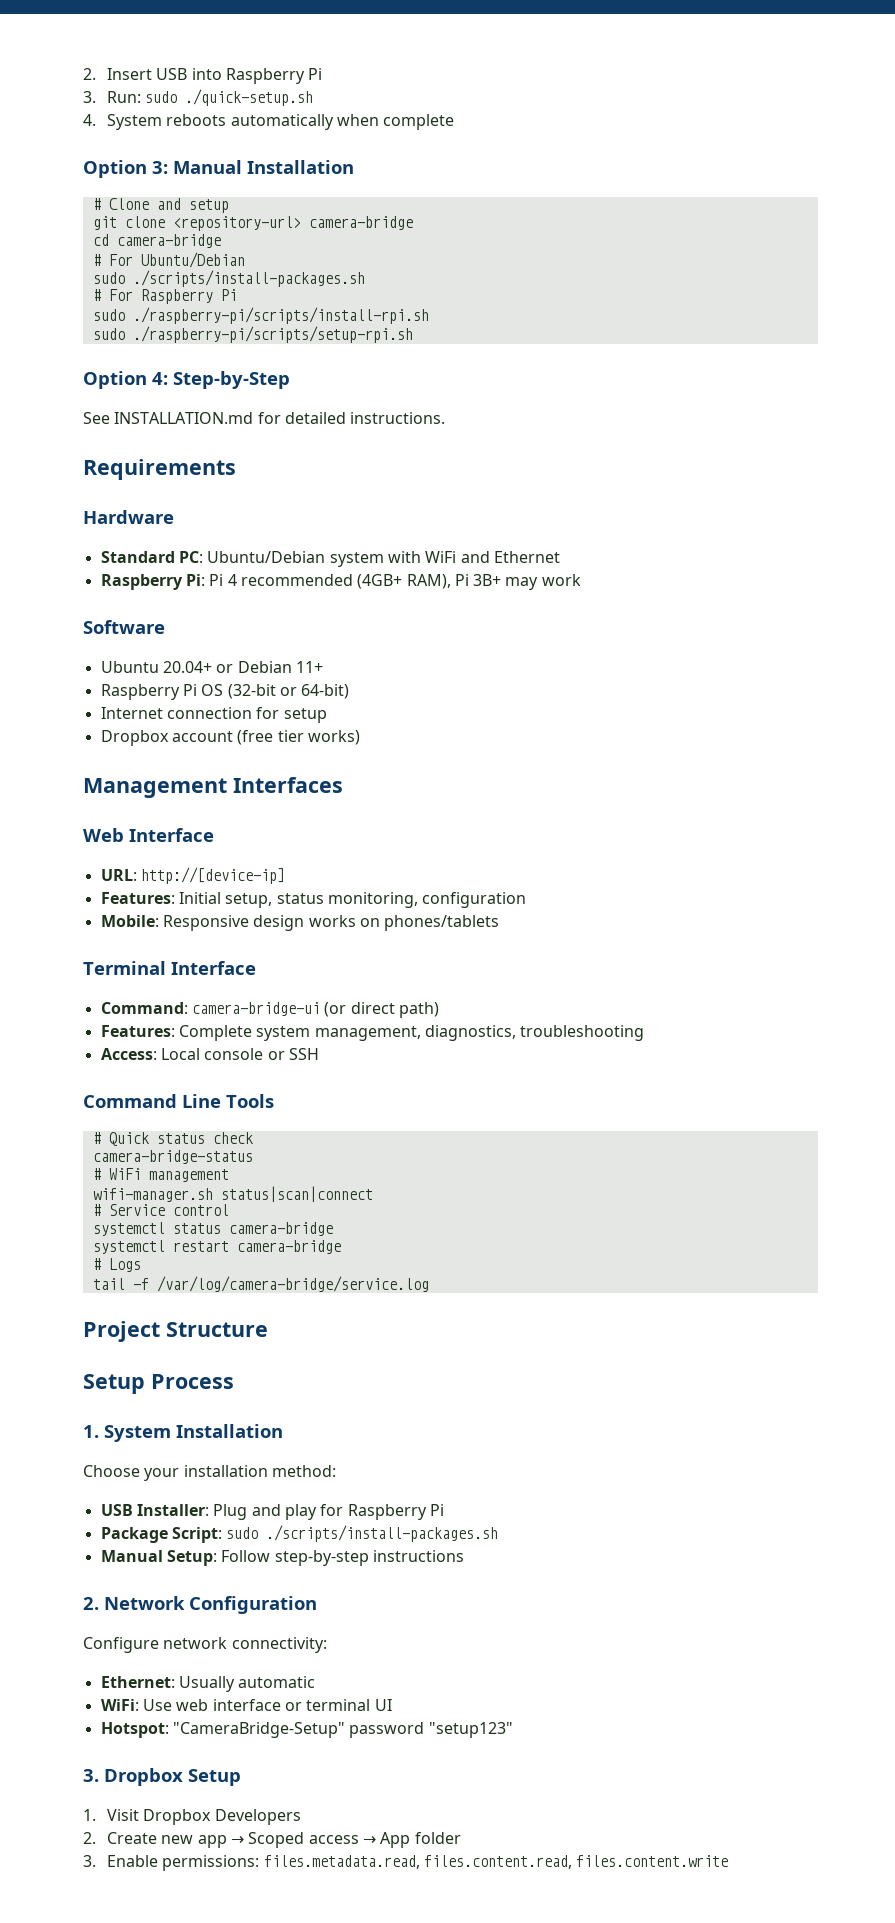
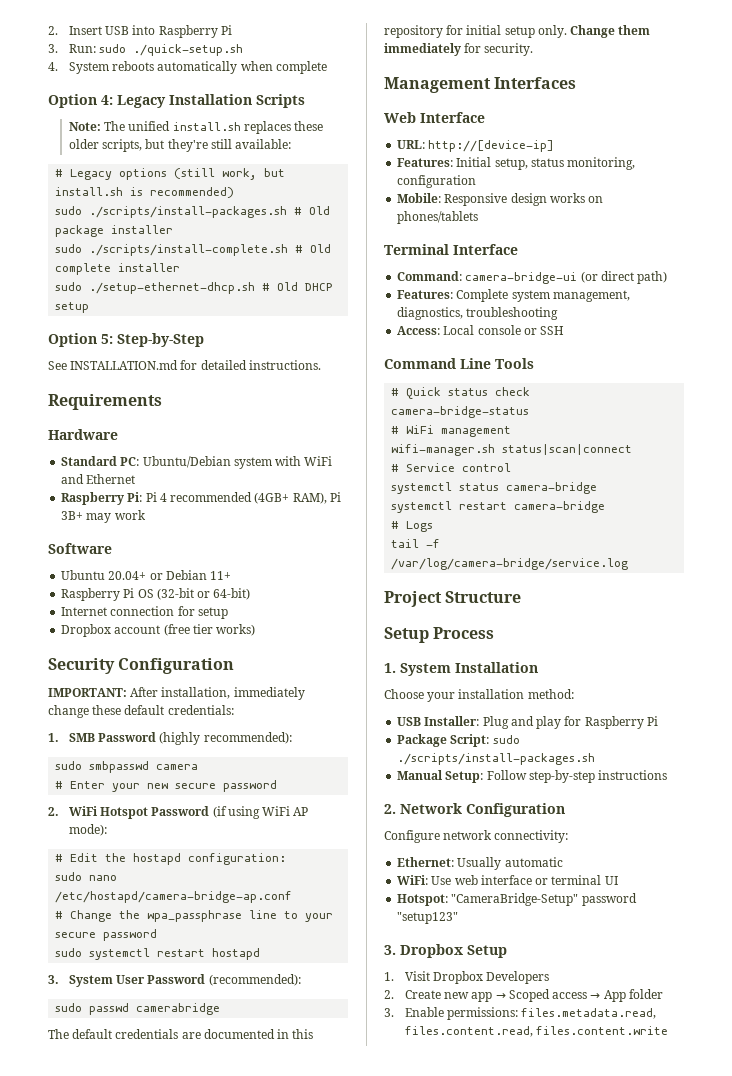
[152,160,354,174] [92,198,229,213] [92,216,413,231] [92,234,221,248] [92,252,245,268] [92,270,365,287] [92,289,237,304] [92,307,429,324] [92,326,413,343] [83,371,168,389] 3: Manual Installation // # Clone and setup // git clone <repository-url> camera-bridge // cd camera-bridge // # For Ubuntu/Debian // sudo ./scripts/install-packages.sh // # For Raspberry Pi // sudo ./raspberry-pi/scripts/install-rpi.sh // sudo ./raspberry-pi/scripts/setup-rpi.sh // Option 4: -> [101,94,305,108] [68,121,324,134] [68,139,292,152] [55,168,286,180] [55,187,235,198] [55,206,331,218] [55,225,174,237] [55,244,332,256] [55,263,181,275] [55,282,334,294] [55,302,90,313] [48,333,113,347] 4: Legacy Installation Scripts // Note: The unified install.sh replaces these older scripts, but they're still available: // # Legacy options (still work, but install.sh is recommended) // sudo ./scripts/install-packages.sh # Old package installer // sudo ./scripts/install-complete.sh # Old complete installer // sudo ./setup-ethernet-dhcp.sh # Old DHCP setup // Option 5:
(360, 737) none -> [48,658,235,674] [48,687,305,700] [48,705,234,718] [48,732,292,745] [55,761,199,773] [55,780,278,792] [48,806,309,819] [68,824,107,836] [55,853,287,865] [55,872,118,881] [55,891,293,903] [55,910,334,922] [55,929,158,941] [55,948,261,960] [48,974,301,987] [55,1003,221,1015] [48,1029,314,1039] [384,25,651,38] [384,43,534,56] // Security Configuration // IMPORTANT: After installation, immediately change these default credentials: // 1. SMB Password (highly recommended): // sudo smbpasswd camera // # Enter your new secure password // 2. WiFi Hotspot Password (if using WiFi AP mode): // # Edit the hostapd configuration: // sudo nano /etc/hostapd/camera-bridge-ap.conf // # Change the wpa_passphrase line to your secure password // sudo systemctl restart hostapd // 3. System User Password (recommended): // sudo passwd camerabridge // The default credentials are documented in this repository for initial setup only. Change them immediately for security.

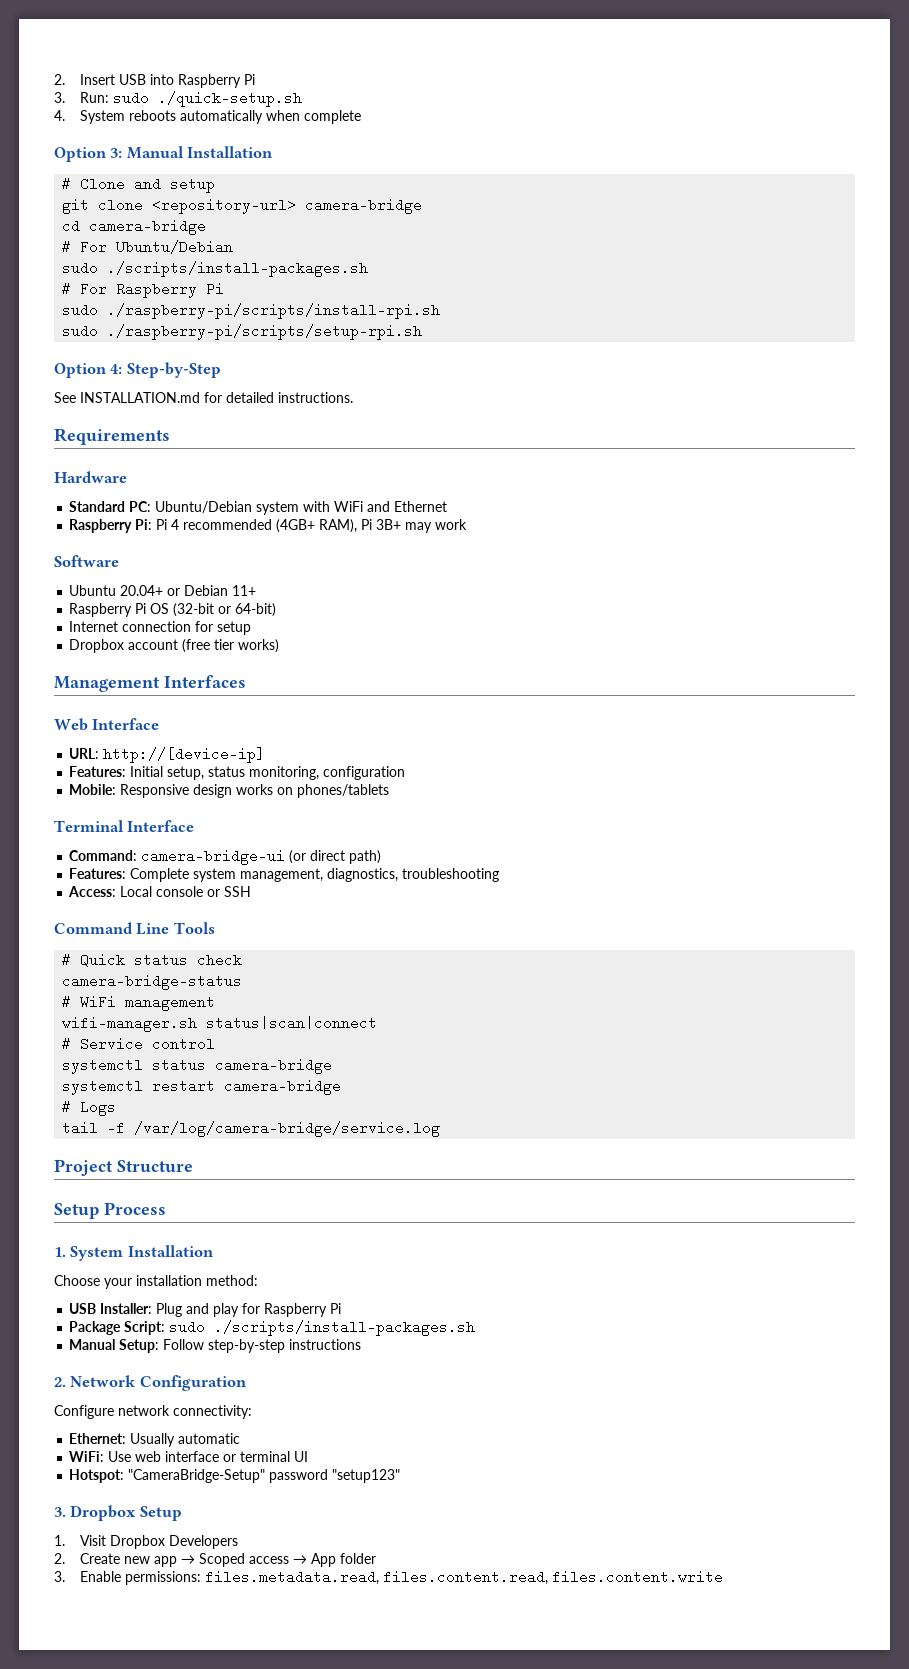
[101,94,305,108] [68,121,324,134] [68,139,292,152] [55,168,286,180] [55,187,235,198] [55,206,331,218] [55,225,174,237] [55,244,332,256] [55,263,181,275] [55,282,334,294] [55,302,90,313] [48,333,113,347] 4: Legacy Installation Scripts // Note: The unified install.sh replaces these older scripts, but they're still available: // # Legacy options (still work, but install.sh is recommended) // sudo ./scripts/install-packages.sh # Old package installer // sudo ./scripts/install-complete.sh # Old complete installer // sudo ./setup-ethernet-dhcp.sh # Old DHCP setup // Option 5: -> [110,146,274,159] [62,177,216,193] [62,198,423,214] [62,219,207,235] [62,240,234,254] [62,261,369,277] [62,282,225,298] [62,303,441,319] [62,324,423,340] [54,363,123,378] 3: Manual Installation // # Clone and setup // git clone <repository-url> camera-bridge // cd camera-bridge // # For Ubuntu/Debian // sudo ./scripts/install-packages.sh // # For Raspberry Pi // sudo ./raspberry-pi/scripts/install-rpi.sh // sudo ./raspberry-pi/scripts/setup-rpi.sh // Option 4:
[48,658,235,674] [48,687,305,700] [48,705,234,718] [48,732,292,745] [55,761,199,773] [55,780,278,792] [48,806,309,819] [68,824,107,836] [55,853,287,865] [55,872,118,881] [55,891,293,903] [55,910,334,922] [55,929,158,941] [55,948,261,960] [48,974,301,987] [55,1003,221,1015] [48,1029,314,1039] [384,25,651,38] [384,43,534,56] // Security Configuration // IMPORTANT: After installation, immediately change these default credentials: // 1. SMB Password (highly recommended): // sudo smbpasswd camera // # Enter your new secure password // 2. WiFi Hotspot Password (if using WiFi AP mode): // # Edit the hostapd configuration: // sudo nano /etc/hostapd/camera-bridge-ap.conf // # Change the wpa_passphrase line to your secure password // sudo systemctl restart hostapd // 3. System User Password (recommended): // sudo passwd camerabridge // The default credentials are documented in this repository for initial setup only. Change them immediately for security. -> (280, 646) none

